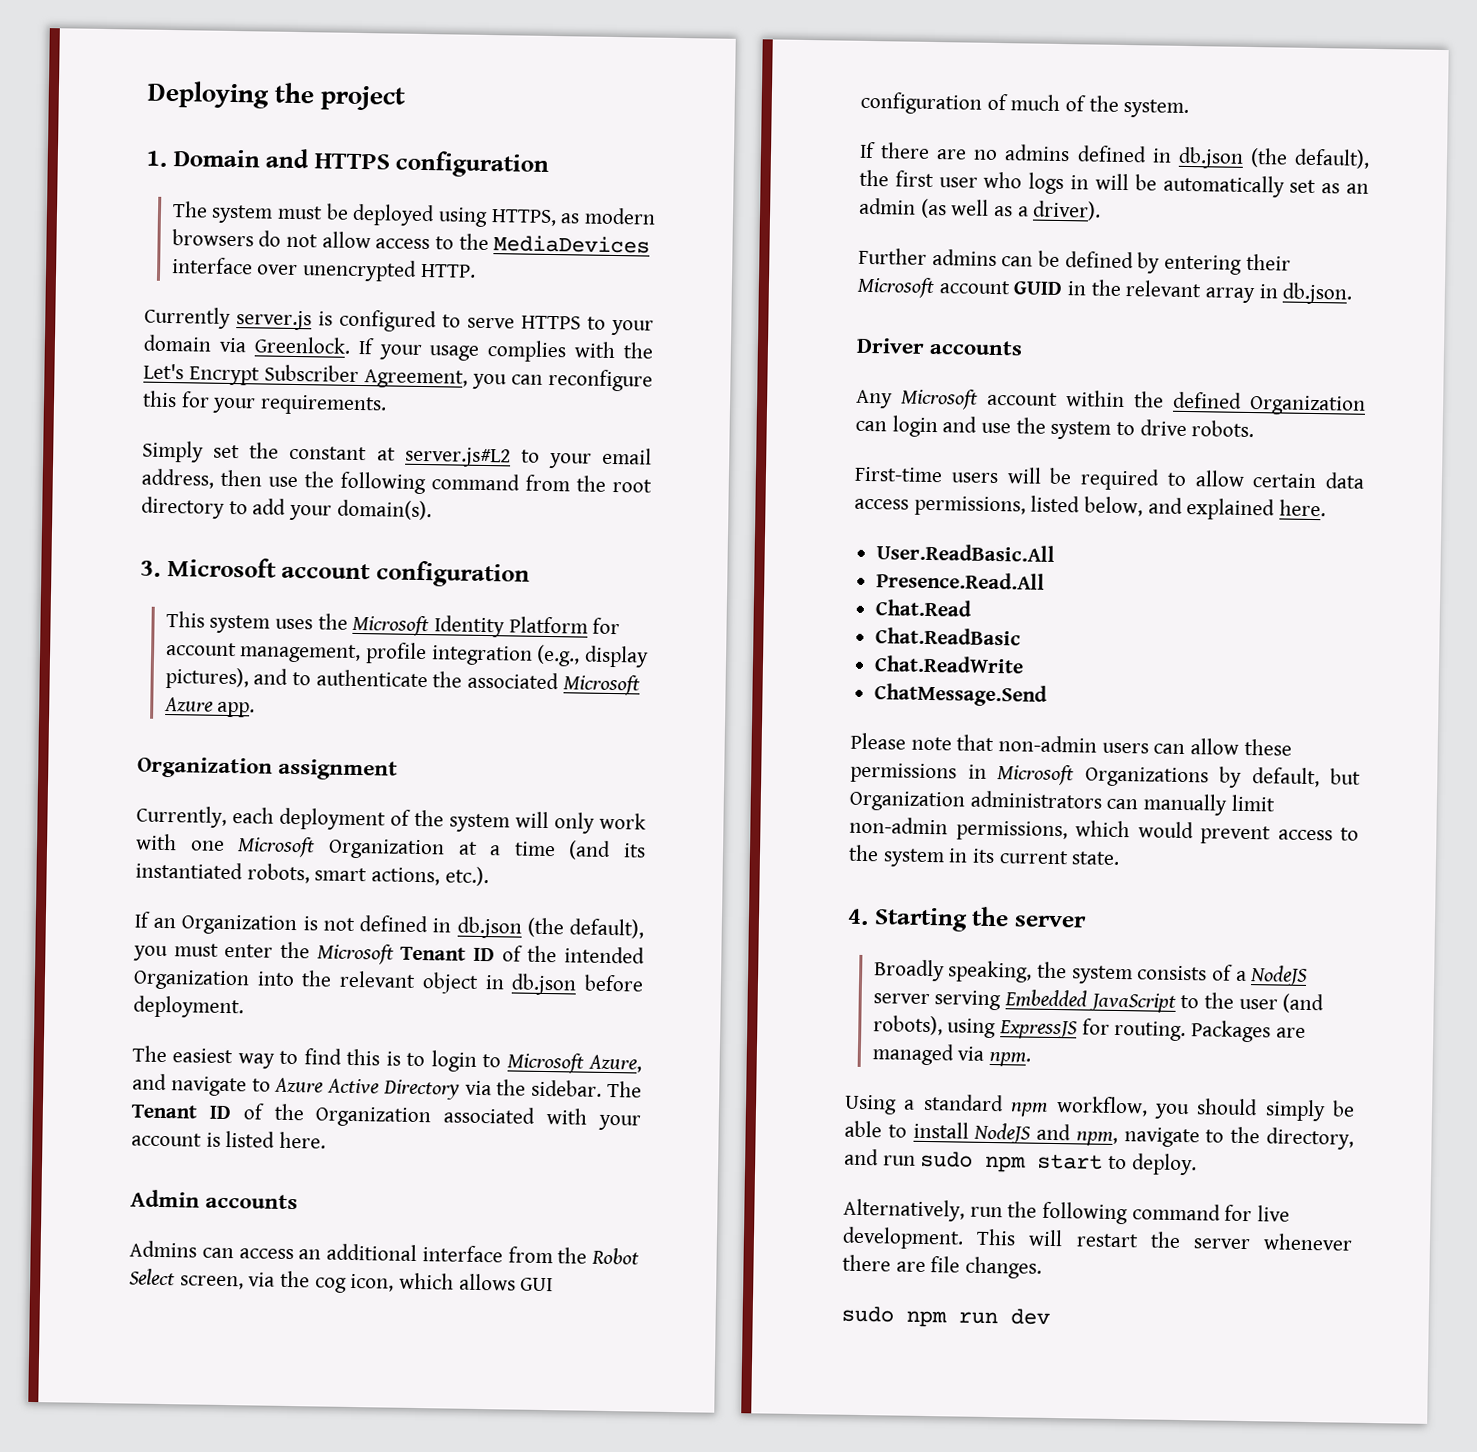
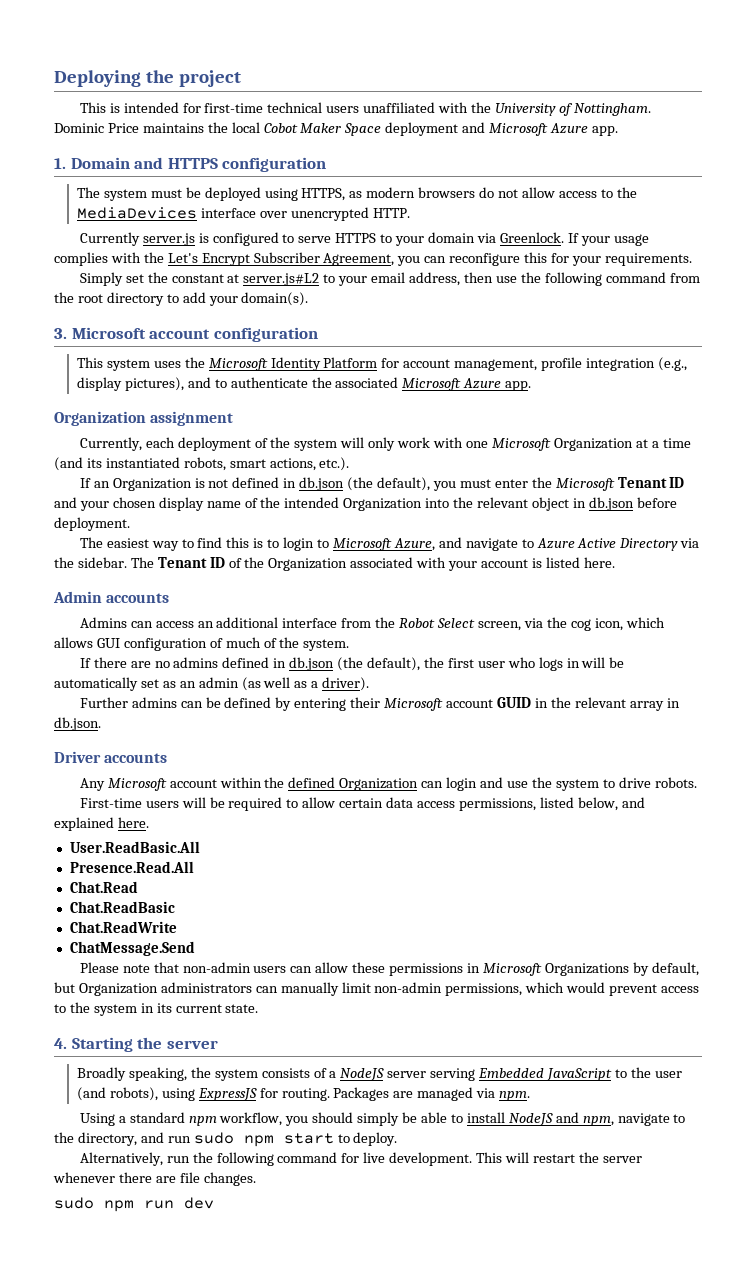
(407, 98) none -> [79,102,651,116] [54,122,618,136] // This is intended for first-time technical users unaffiliated with the University of Nottingham. Dominic Price maintains the local Cobot Maker Space deployment and Microsoft Azure app.
(495, 954) none -> [54,497,241,511] and your chosen display name

